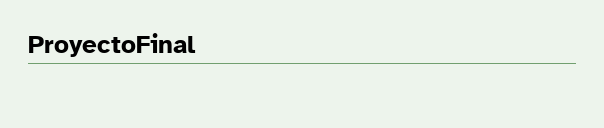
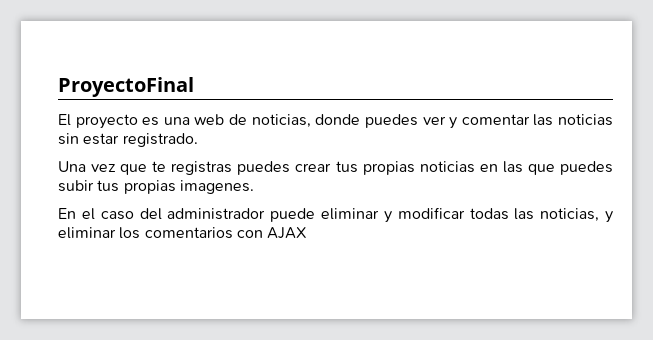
(196, 45) none -> [58,114,614,129] [58,133,198,147] [58,161,614,175] [58,180,254,194] [58,207,613,223] [58,227,308,239] // El proyecto es una web de noticias, donde puedes ver y comentar las noticias sin estar registrado. // Una vez que te registras puedes crear tus propias noticias en las que puedes subir tus propias imagenes. // En el caso del administrador puede eliminar y modificar todas las noticias, y eliminar los comentarios con AJAX

